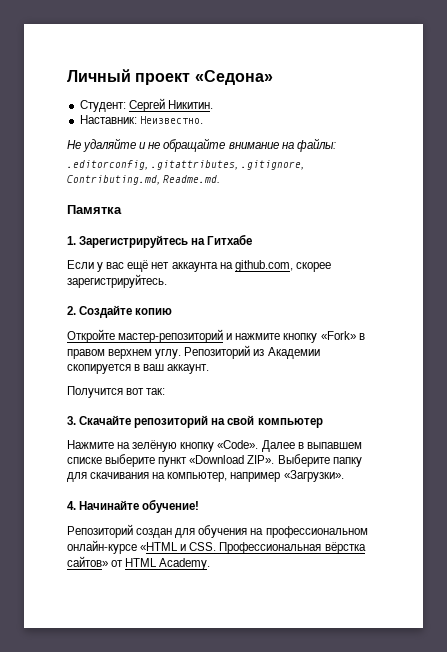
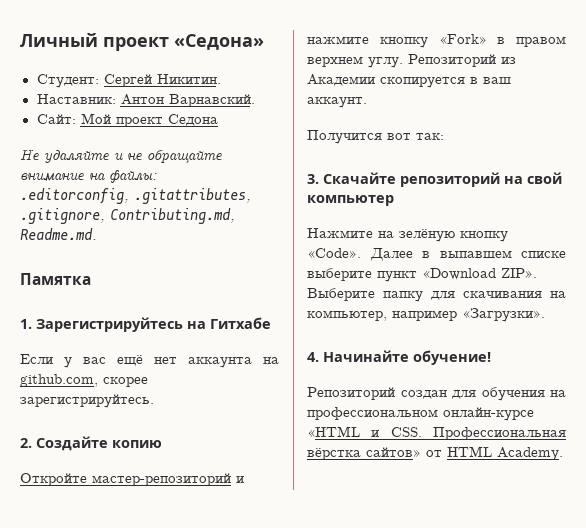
[139,116,203,124] Неизвестно. -> [120,94,255,107] [36,113,218,127] Антон Варнавский. // Сайт: Мой проект Седона

